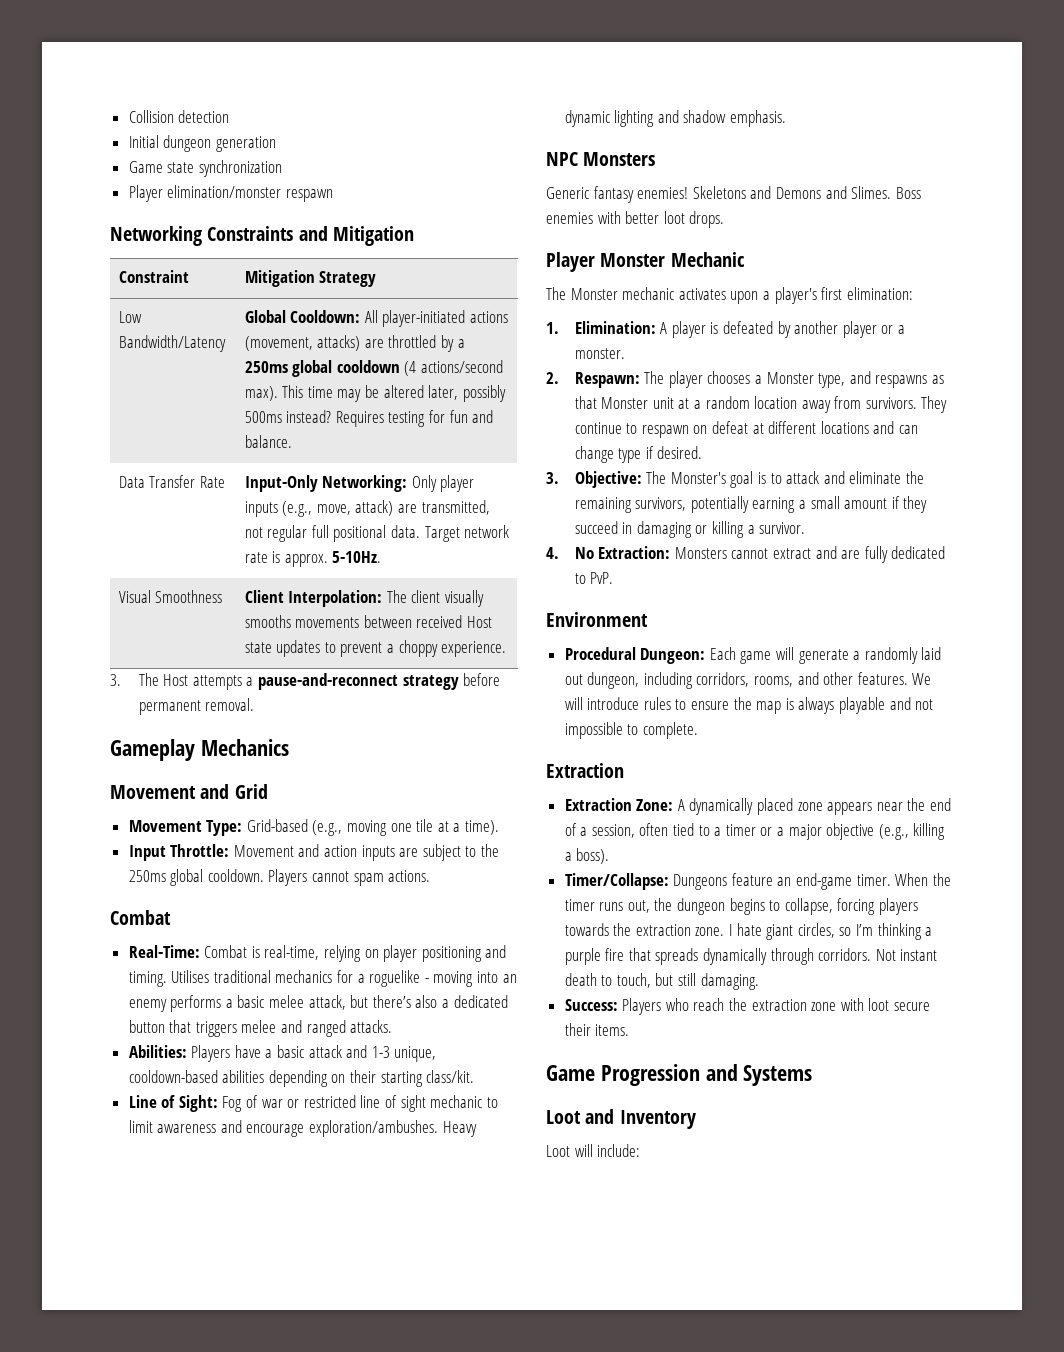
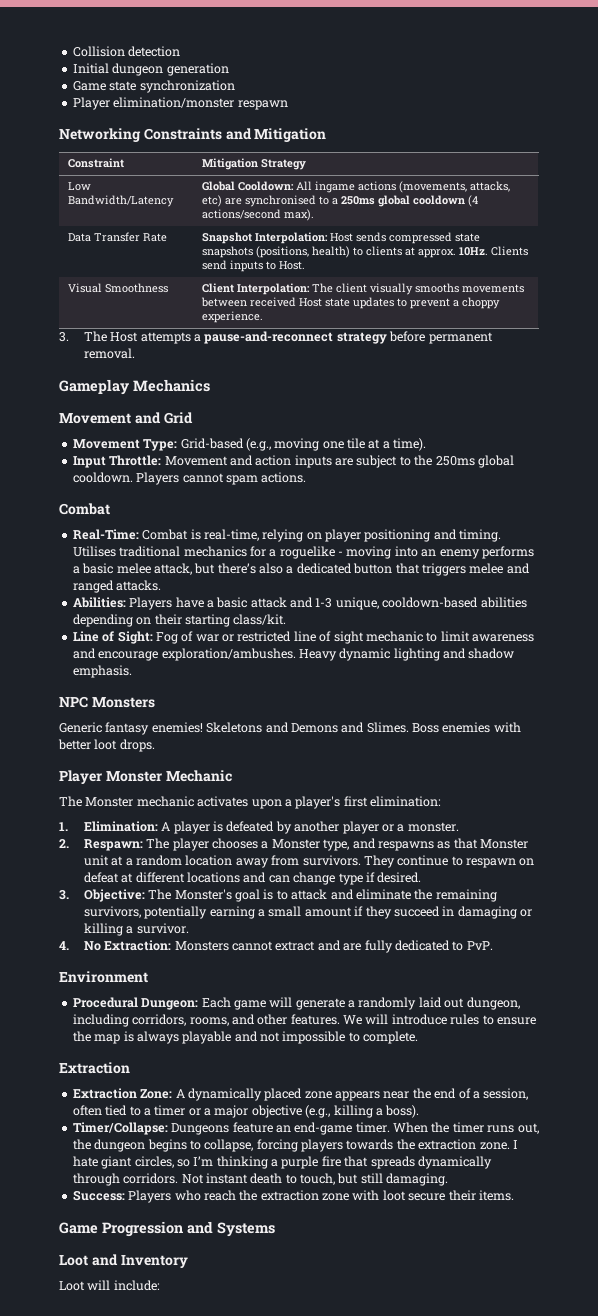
[382,310,508,327] [244,335,454,352] player-initiated actions (movement, attacks) are throttled by -> [315,181,511,193] [202,195,330,207] ingame actions (movements, attacks, etc) are synchronised to
[282,385,506,402] [244,410,494,427] [244,435,292,448] [118,475,225,488] [244,475,475,492] [244,500,490,517] [244,525,510,542] [244,551,382,567] This time may be altered later, possibly 500ms instead? Requires testing for fun and balance. // Data Transfer Rate | Input-Only Networking: Only player inputs (e.g., move, attack) are transmitted, not regular full positional data. Target network rate is approx. 5-10Hz. -> [68,232,168,242] [202,232,481,244] [202,246,529,258] [202,260,306,272] // Data Transfer Rate | Snapshot Interpolation: Host sends compressed state snapshots (positions, health) to clients at approx. 10Hz. Clients send inputs to Host.

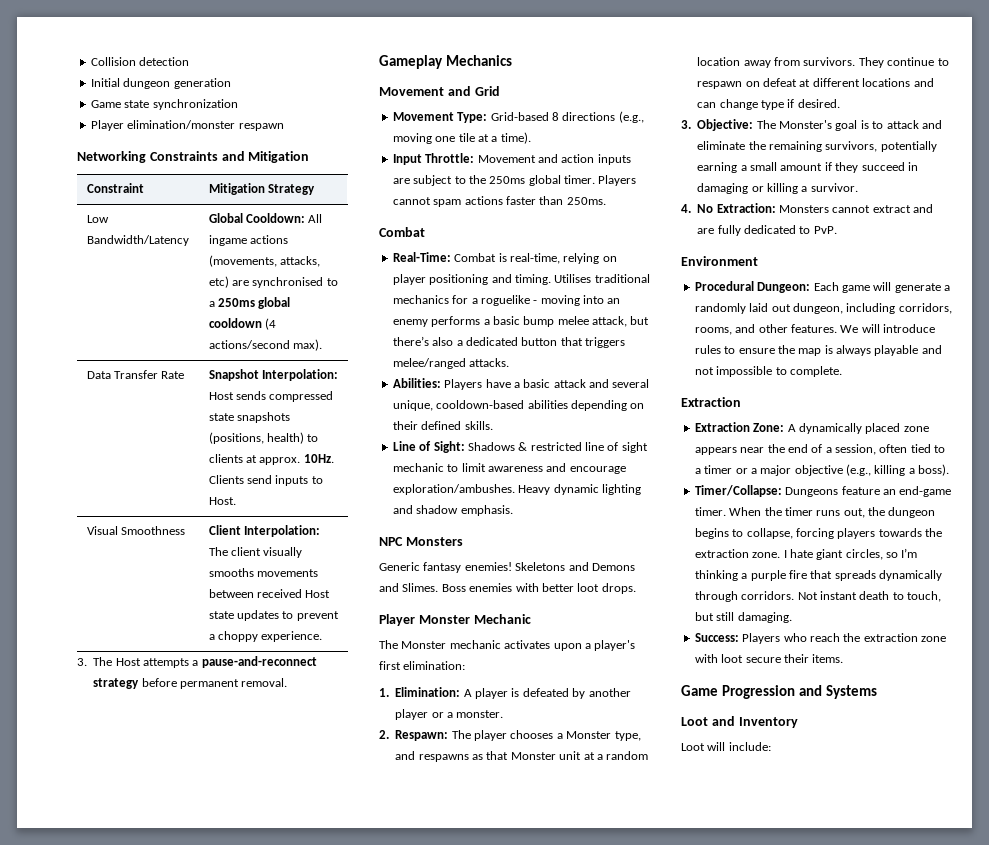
(244, 443) none -> [551,112,616,121] 8 directions
[72,472,133,483] cooldown. -> [564,175,595,184] timer.
[261,472,307,483] actions. -> [464,196,606,205] actions faster than 250ms.
(114, 568) none -> [523,316,555,327] bump
[469,563,530,574] [72,580,114,593] melee and ranged -> [392,358,466,369] melee/ranged
[315,598,333,608] 1-3 -> [612,379,650,388] several
[184,614,287,627] starting class/kit. -> [421,421,493,430] defined skills.
[155,631,234,644] Fog of war or -> [467,442,528,451] Shadows &

